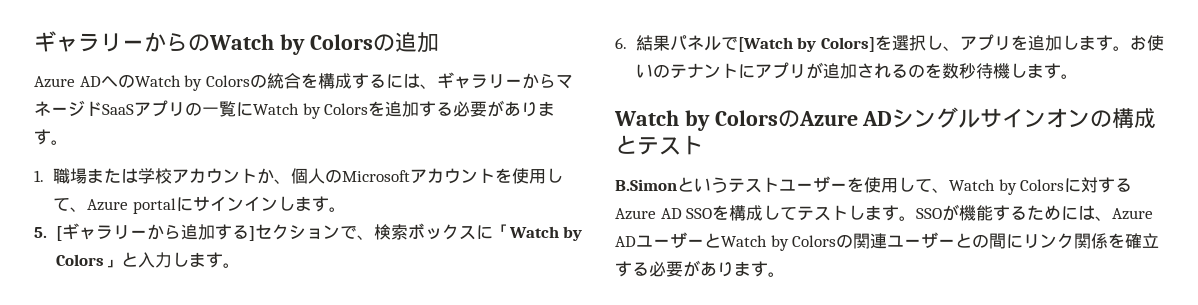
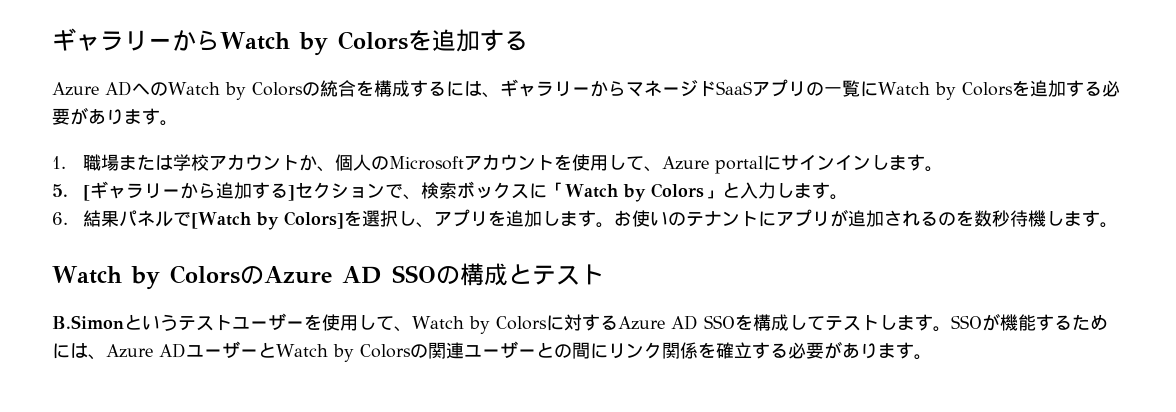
[34,31,439,55] ギャラリーからのWatch by Colorsの追加 -> [52,28,528,56] ギャラリーからWatch by Colorsを追加する
[892,107,1091,128] シングルサインオン -> [391,265,436,283] SSO

